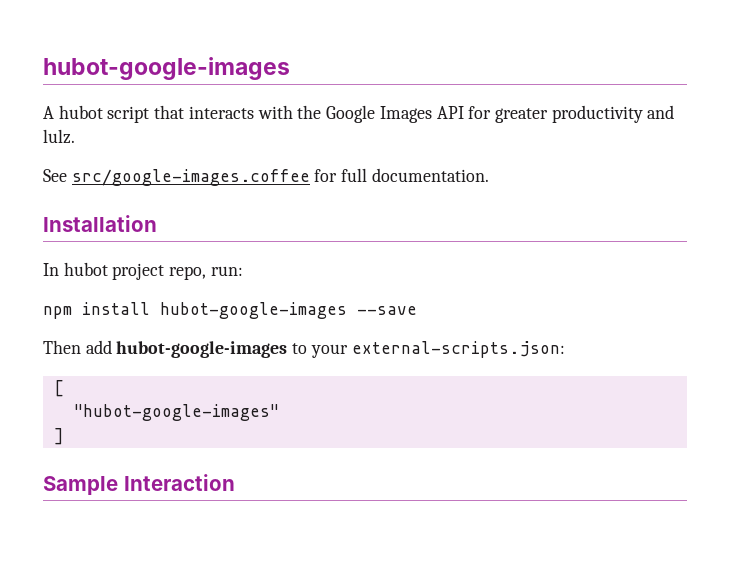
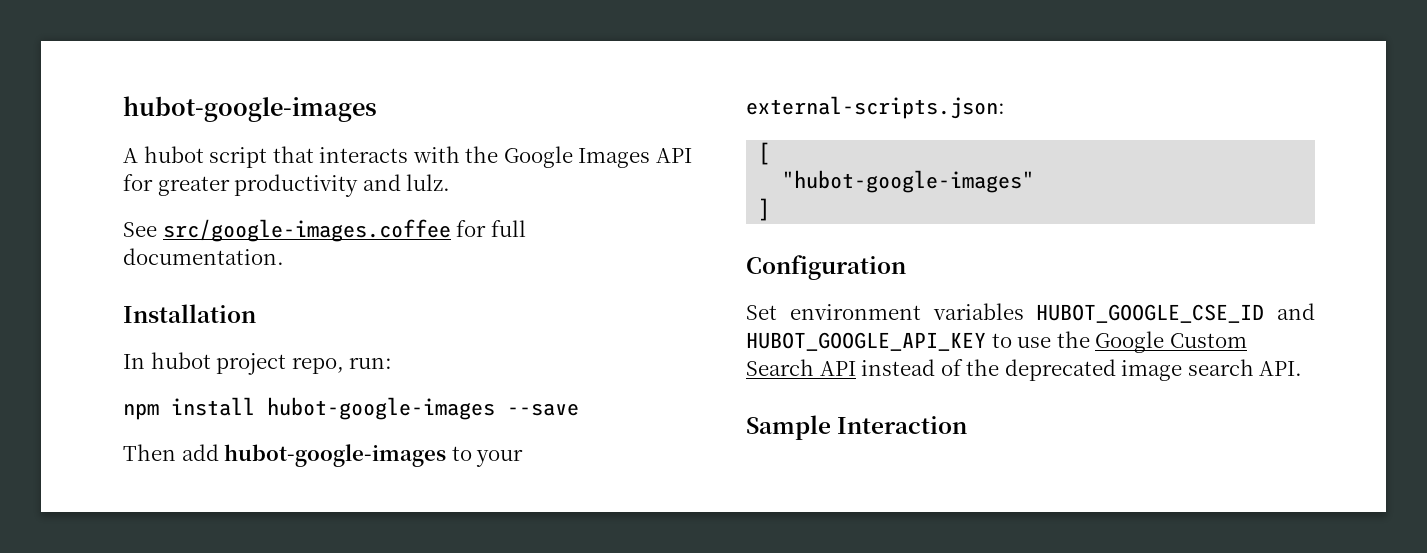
(64, 436) none -> [746,255,906,280] [746,303,1315,323] [746,331,1247,353] [746,359,1303,381] // Configuration // Set environment variables HUBOT_GOOGLE_CSE_ID and HUBOT_GOOGLE_API_KEY to use the Google Custom Search API instead of the deprecated image search API.

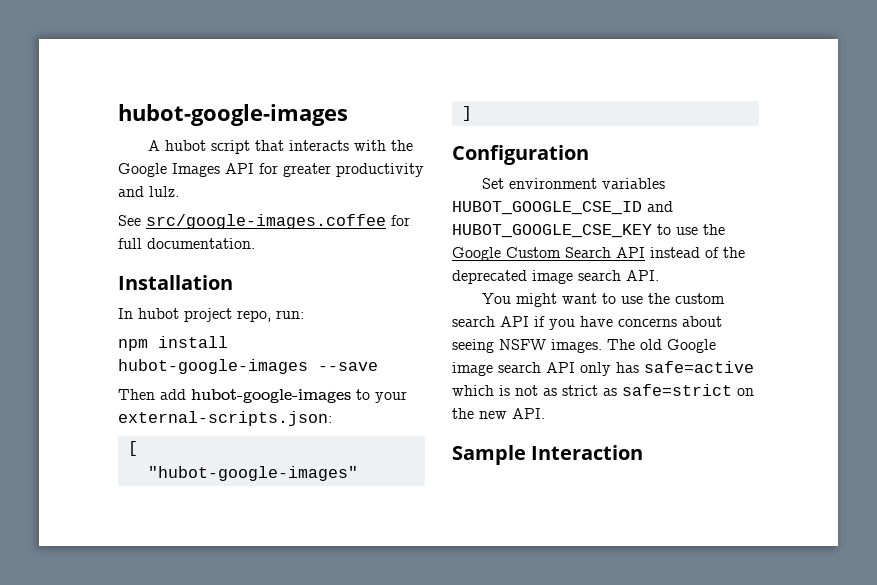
[746,332,986,351] HUBOT_GOOGLE_API_KEY -> [452,224,652,238] HUBOT_GOOGLE_CSE_KEY
(1303, 368) none -> [481,293,725,307] [452,316,722,330] [452,339,716,353] [452,361,754,376] [452,384,754,396] [452,408,545,419] // You might want to use the custom search API if you have concerns about seeing NSFW images. The old Google image search API only has safe=active which is not as strict as safe=strict on the new API.

